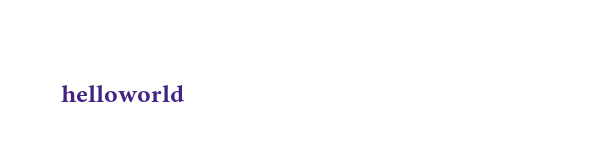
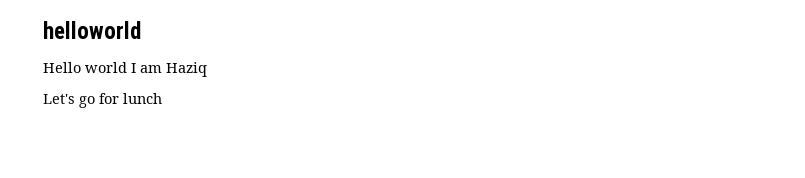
(184, 93) none -> [43,62,207,77] [43,93,162,108] // Hello world I am Haziq // Let's go for lunch

